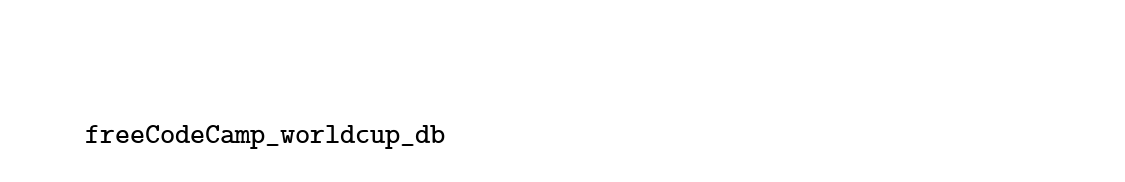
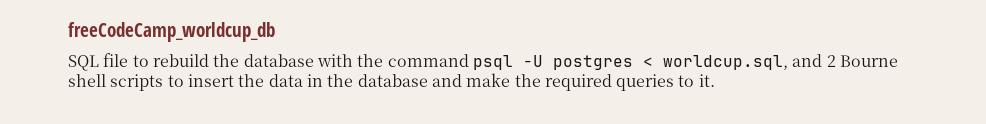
(445, 137) none -> [68,53,898,71] [68,73,715,91] // SQL file to rebuild the database with the command psql -U postgres < worldcup.sql, and 2 Bourne shell scripts to insert the data in the database and make the required queries to it.

